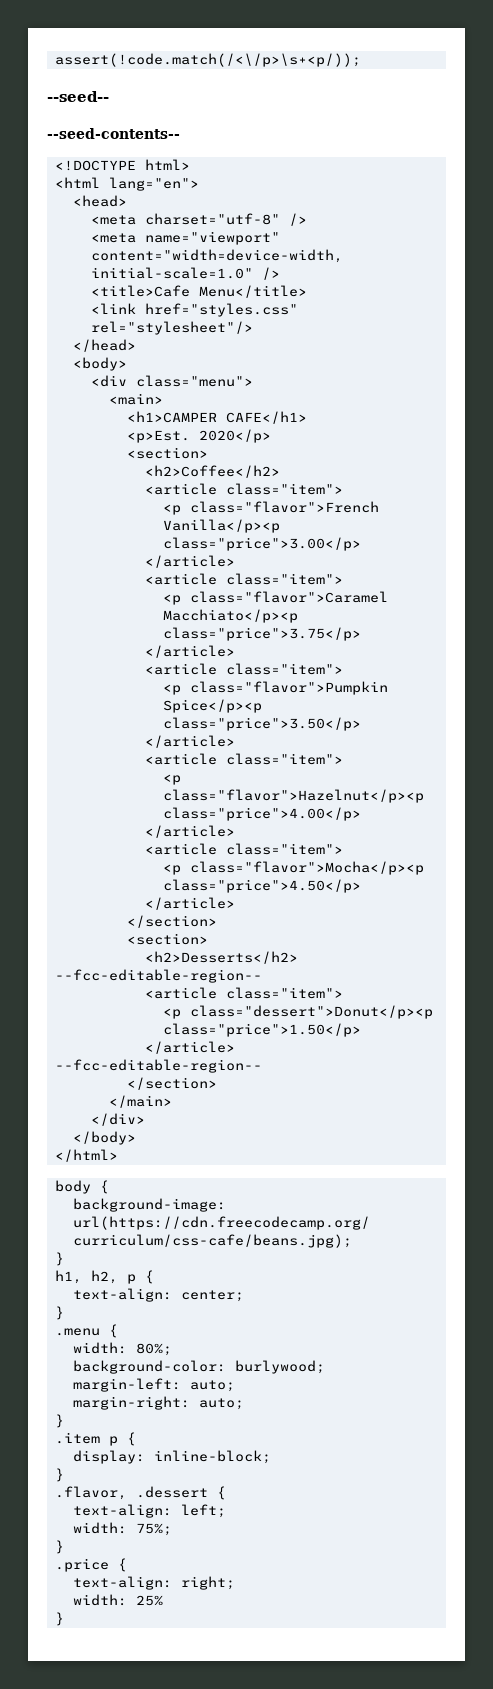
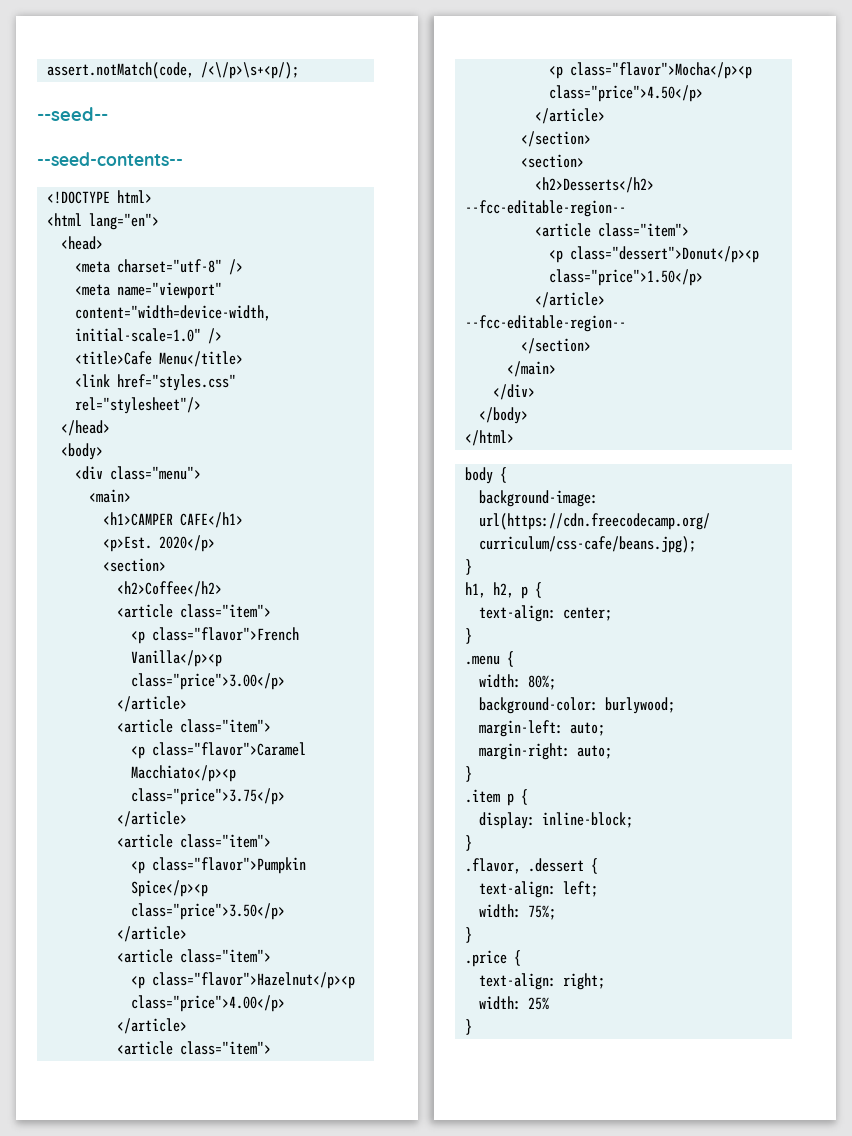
[54,53,361,67] assert(!code.match(/<\/p>\s+<p/)); -> [46,62,299,79] assert.notMatch(code, /<\/p>\s+<p/);

